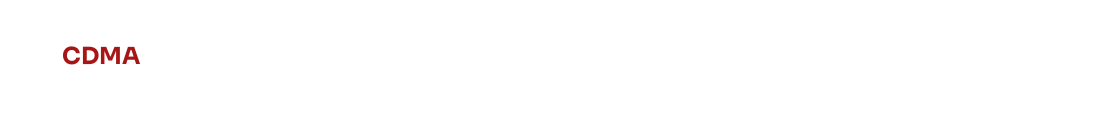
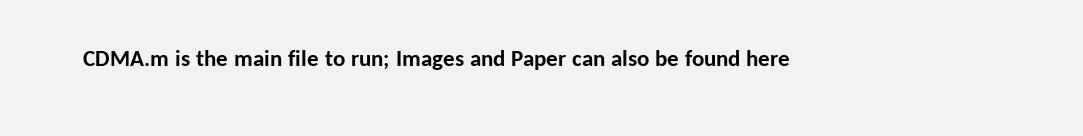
[62,46,141,65] CDMA -> [83,50,791,70] CDMA.m is the main file to run; Images and Paper can also be found here

